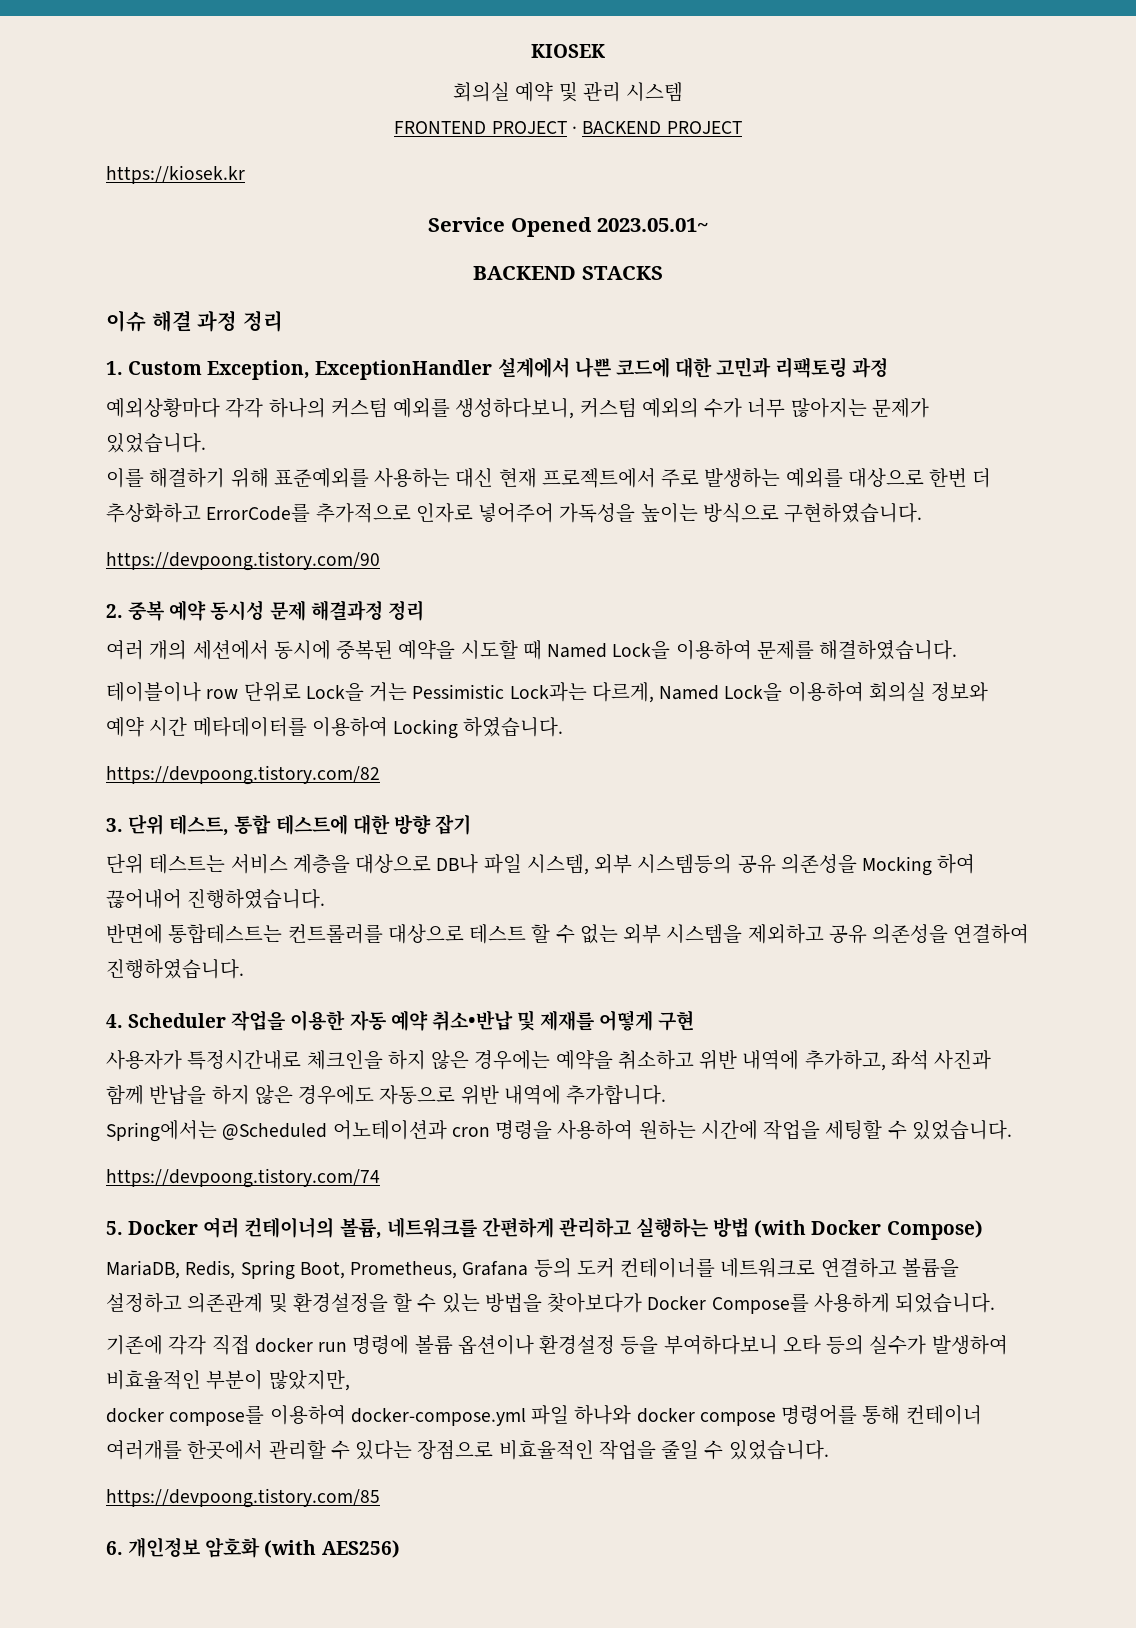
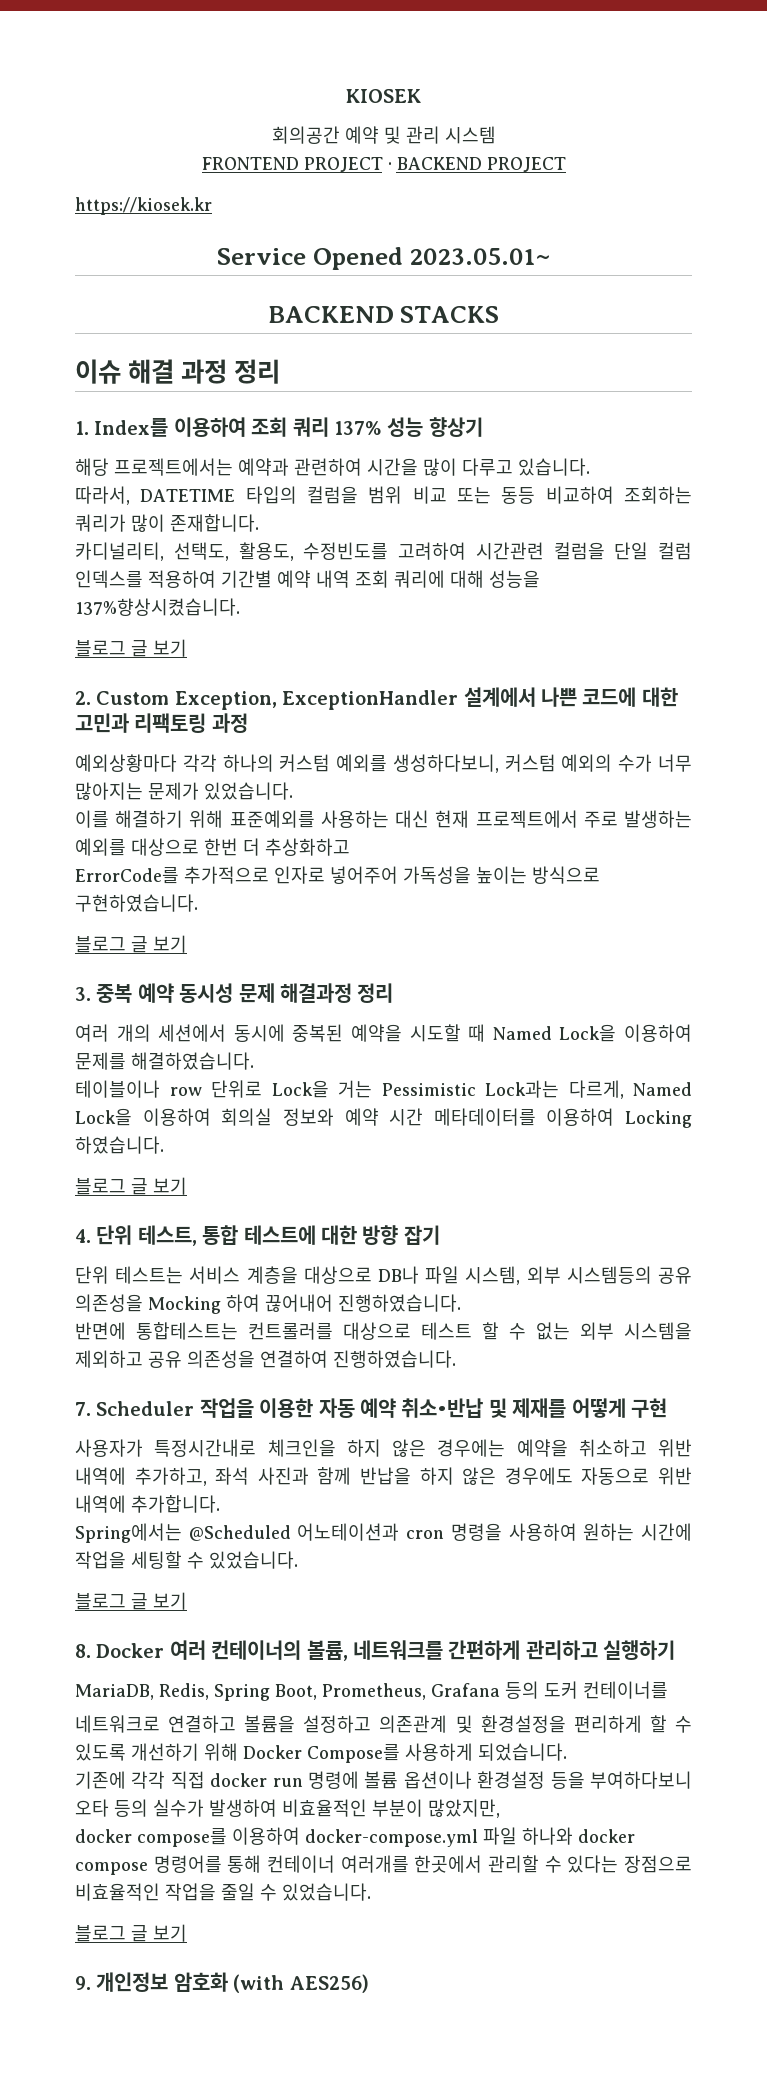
[452,82,510,102] 회의실 -> [271,126,340,144] 회의공간
(123, 368) none -> [94,417,483,437] [75,458,590,476] [75,486,692,505] [75,514,259,532] [75,542,692,561] [75,570,540,588] [75,598,240,616] [75,639,187,657] [75,691,91,705] Index를 이용하여 조회 쿼리 137% 성능 향상기 // 해당 프로젝트에서는 예약과 관련하여 시간을 많이 다루고 있습니다. // 따라서, DATETIME 타입의 컬럼을 범위 비교 또는 동등 비교하여 조회하는 쿼리가 많이 존재합니다. // 카디널리티, 선택도, 활용도, 수정빈도를 고려하여 시간관련 컬럼을 단일 컬럼 인덱스를 적용하여 기간별 예약 내역 조회 쿼리에 대해 성능을 137%향상시켰습니다. // 블로그 글 보기 // 2.
(201, 513) none -> (350, 847) //
[106,551,380,571] [106,604,123,618] https://devpoong.tistory.com/90 // 2. -> [75,935,187,953] [75,987,91,1001] 블로그 글 보기 // 3.
[106,765,380,785] [106,818,123,832] https://devpoong.tistory.com/82 // 3. -> [75,1177,187,1195] [75,1229,91,1243] 블로그 글 보기 // 4.
[106,1014,123,1028] 4. -> [75,1402,91,1416] 7.
[106,1168,380,1188] [106,1221,123,1235] https://devpoong.tistory.com/74 // 5. -> [75,1592,187,1610] [75,1644,91,1658] 블로그 글 보기 // 8.
[636,1217,983,1240] 실행하는 방법 (with Docker Compose) -> [603,1640,676,1660] 실행하기
(716, 1268) none -> (668, 1690) //
[393,1292,643,1313] 할 수 있는 방법을 찾아보다가 -> [573,1715,692,1733] [75,1743,238,1761] 편리하게 할 수 있도록 개선하기 위해
[106,1488,380,1508] [106,1541,123,1555] https://devpoong.tistory.com/85 // 6. -> [75,1924,187,1942] [75,1976,91,1990] 블로그 글 보기 // 9.

